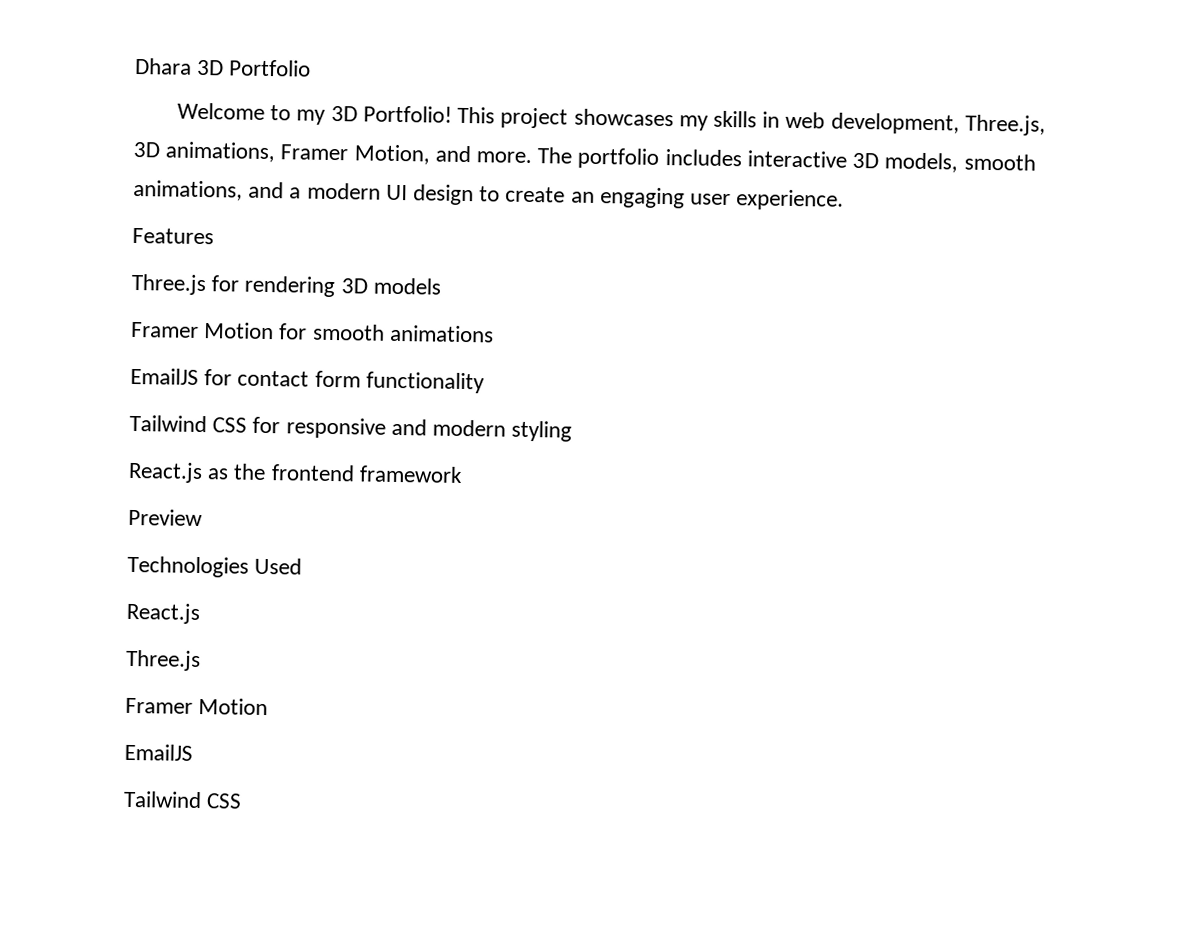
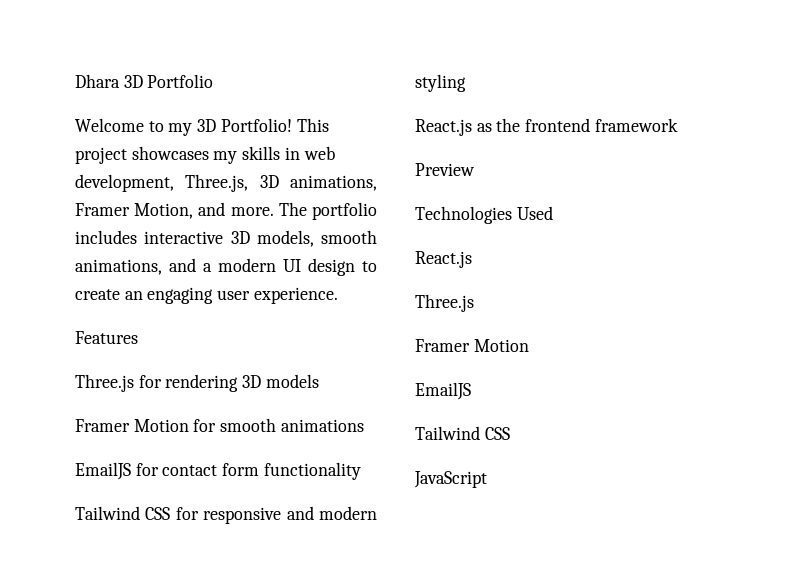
(243, 801) none -> [414,471,487,488] // JavaScript

